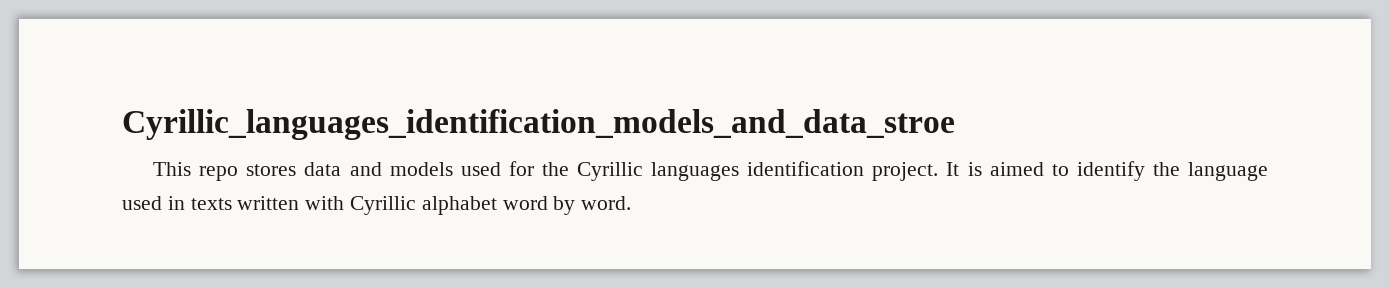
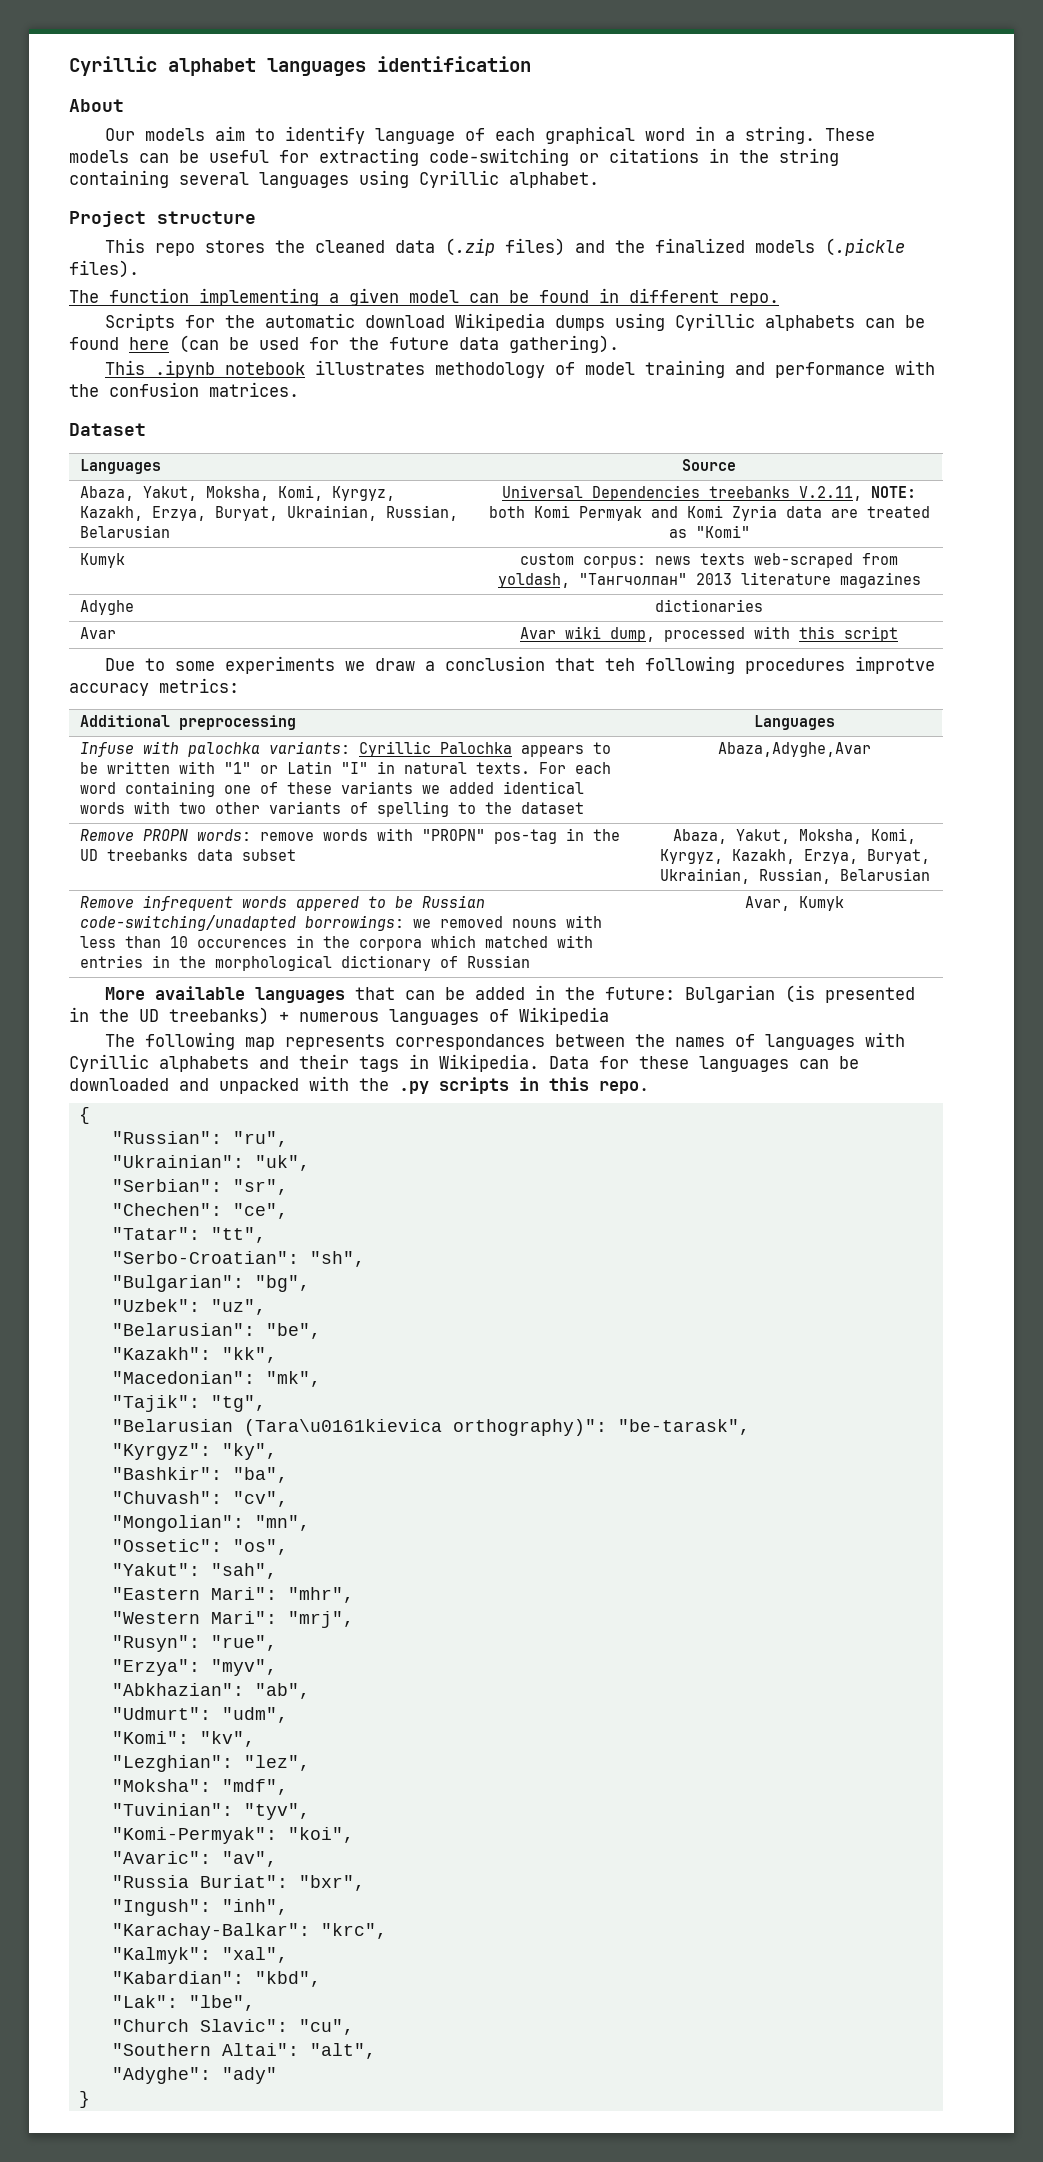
[122,109,955,140] [153,161,1269,181] [122,196,632,215] Cyrillic_languages_identification_models_and_data_stroe // This repo stores data and models used for the Cyrillic languages identification project. It is aimed to identify the language used in texts written with Cyrillic alphabet word by word. -> [69,56,531,76] [69,99,124,112] [105,126,876,144] [69,148,839,166] [69,170,599,188] [69,211,256,227] [105,238,906,256] [69,260,139,278] [69,288,779,306] [105,313,926,331] [69,335,619,353] [105,360,936,378] [69,382,299,397] [69,423,146,436] [79,459,161,474] [682,459,736,471] [79,485,395,501] [79,505,458,521] [79,525,170,538] [502,485,916,501] [488,505,930,521] [668,525,750,538] [79,553,125,568] [520,553,898,568] [497,572,921,588] [79,600,134,615] [655,599,763,612] [79,627,116,639] [520,626,898,642] [105,656,936,674] [69,678,239,696] [79,715,296,730] [754,715,835,730] [79,741,611,757] [79,761,611,774] [79,781,584,797] [79,801,584,817] [718,742,871,757] [79,828,620,844] [79,849,296,861] [673,828,916,844] [659,849,930,864] [659,868,930,884] [79,895,485,911] [79,915,602,931] [79,935,593,951] [79,955,530,971] [745,896,844,911] [105,985,916,1003] [69,1007,609,1025] [105,1032,906,1050] [69,1054,859,1072] [69,1076,649,1094] [78,1107,90,1124] [111,1131,288,1147] [111,1155,310,1171] [111,1179,288,1195] [111,1203,288,1219] [111,1227,266,1243] [111,1251,365,1267] [111,1275,310,1292] [111,1299,266,1315] [111,1323,321,1339] [111,1347,277,1363] [111,1371,321,1387] [111,1395,266,1412] [111,1419,750,1436] [111,1443,277,1460] [111,1467,288,1483] [111,1491,288,1507] [111,1515,310,1532] [111,1539,288,1555] [111,1563,277,1579] [111,1587,354,1603] [111,1611,354,1628] [111,1635,277,1652] [111,1659,277,1676] [111,1683,310,1699] [111,1707,288,1723] [111,1731,255,1747] [111,1755,310,1772] [111,1779,288,1795] [111,1803,310,1820] [111,1827,354,1844] [111,1851,277,1867] [111,1875,365,1891] [111,1899,288,1916] [111,1923,387,1940] [111,1947,288,1964] [111,1971,321,1987] [111,1995,255,2011] [111,2019,354,2035] [111,2043,376,2059] [111,2067,277,2084] [78,2091,90,2108] Cyrillic alphabet languages identification // About // Our models aim to identify language of each graphical word in a string. These models can be useful for extracting code-switching or citations in the string containing several languages using Cyrillic alphabet. // Project structure // This repo stores the cleaned data (.zip files) and the finalized models (.pickle files). // The function implementing a given model can be found in different repo. // Scripts for the automatic download Wikipedia dumps using Cyrillic alphabets can be found here (can be used for the future data gathering). // This .ipynb notebook illustrates methodology of model training and performance with the confusion matrices. // Dataset // Languages | Source // Abaza, Yakut, Moksha, Komi, Kyrgyz, Kazakh, Erzya, Buryat, Ukrainian, Russian, Belarusian | Universal Dependencies treebanks V.2.11, NOTE: both Komi Permyak and Komi Zyria data are treated as "Komi" // Kumyk | custom corpus: news texts web-scraped from yoldash, "Тангчолпан" 2013 literature magazines // Adyghe | dictionaries // Avar | Avar wiki dump, processed with this script // Due to some experiments we draw a conclusion that teh following procedures improtve accuracy metrics: // Additional preprocessing | Languages // Infuse with palochka variants: Cyrillic Palochka appears to be written with "1" or Latin "I" in natural texts. For each word containing one of these variants we added identical words with two other variants of spelling to the dataset | Abaza,Adyghe,Avar // Remove PROPN words: remove words with "PROPN" pos-tag in the UD treebanks data subset | Abaza, Yakut, Moksha, Komi, Kyrgyz, Kazakh, Erzya, Buryat, Ukrainian, Russian, Belarusian // Remove infrequent words appered to be Russian code-switching/unadapted borrowings: we removed nouns with less than 10 occurences in the corpora which matched with entries in the morphological dictionary of Russian | Avar, Kumyk // More available languages that can be added in the future: Bulgarian (is presented in the UD treebanks) + numerous languages of Wikipedia // The following map represents correspondances between the names of languages with Cyrillic alphabets and their tags in Wikipedia. Data for these languages can be downloaded and unpacked with the .py scripts in this repo. // { // "Russian": "ru", // "Ukrainian": "uk", // "Serbian": "sr", // "Chechen": "ce", // "Tatar": "tt", // "Serbo-Croatian": "sh", // "Bulgarian": "bg", // "Uzbek": "uz", // "Belarusian": "be", // "Kazakh": "kk", // "Macedonian": "mk", // "Tajik": "tg", // "Belarusian (Tara\u0161kievica orthography)": "be-tarask", // "Kyrgyz": "ky", // "Bashkir": "ba", // "Chuvash": "cv", // "Mongolian": "mn", // "Ossetic": "os", // "Yakut": "sah", // "Eastern Mari": "mhr", // "Western Mari": "mrj", // "Rusyn": "rue", // "Erzya": "myv", // "Abkhazian": "ab", // "Udmurt": "udm", // "Komi": "kv", // "Lezghian": "lez", // "Moksha": "mdf", // "Tuvinian": "tyv", // "Komi-Permyak": "koi", // "Avaric": "av", // "Russia Buriat": "bxr", // "Ingush": "inh", // "Karachay-Balkar": "krc", // "Kalmyk": "xal", // "Kabardian": "kbd", // "Lak": "lbe", // "Church Slavic": "cu", // "Southern Altai": "alt", // "Adyghe": "ady" // }

